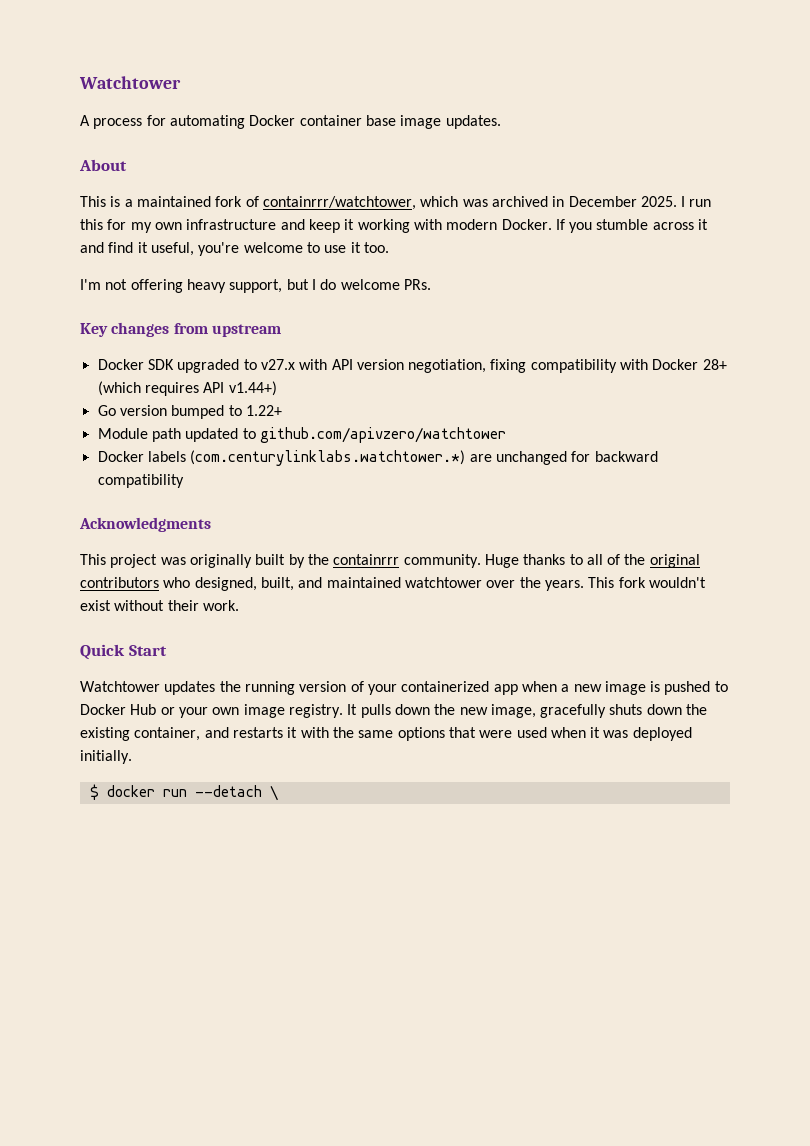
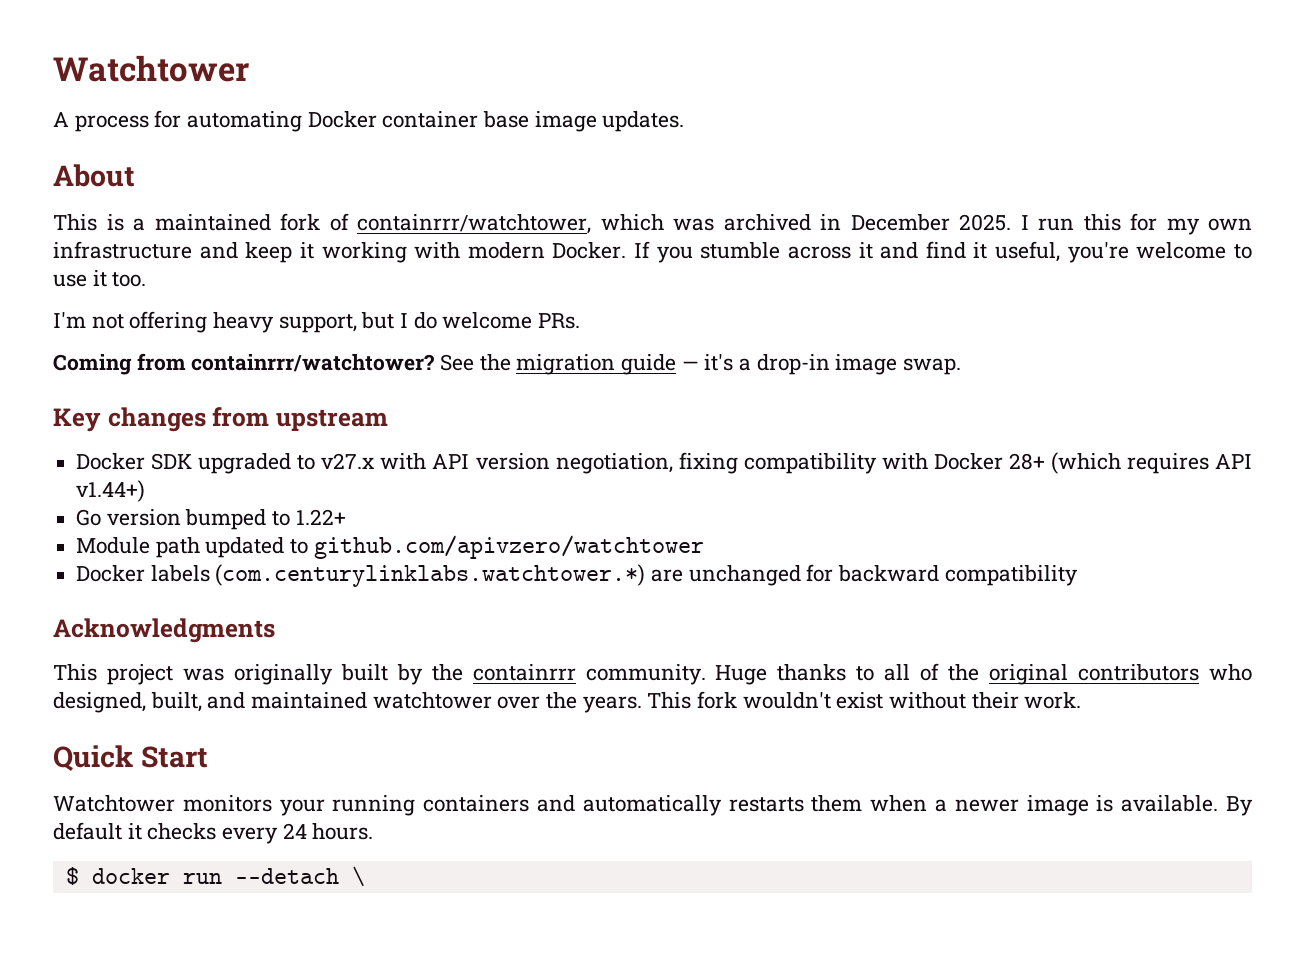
(431, 284) none -> [53,353,962,375] // Coming from containrrr/watchtower? See the migration guide — it's a drop-in image swap.
[164,681,518,695] updates the running version of your containerized app -> [182,795,863,816] monitors your running containers and automatically restarts them
[573,684,602,692] new -> [954,799,1019,812] newer
[664,681,728,695] [80,704,708,718] [80,727,692,741] [80,750,132,764] pushed to Docker Hub or your own image registry. It pulls down the new image, gracefully shuts down the existing container, and restarts it with the same options that were used when it was deployed initially. -> [1121,795,1253,816] [53,822,374,844] available. By default it checks every 24 hours.

